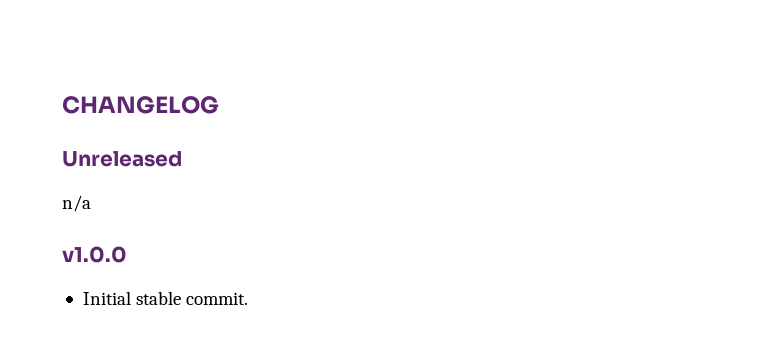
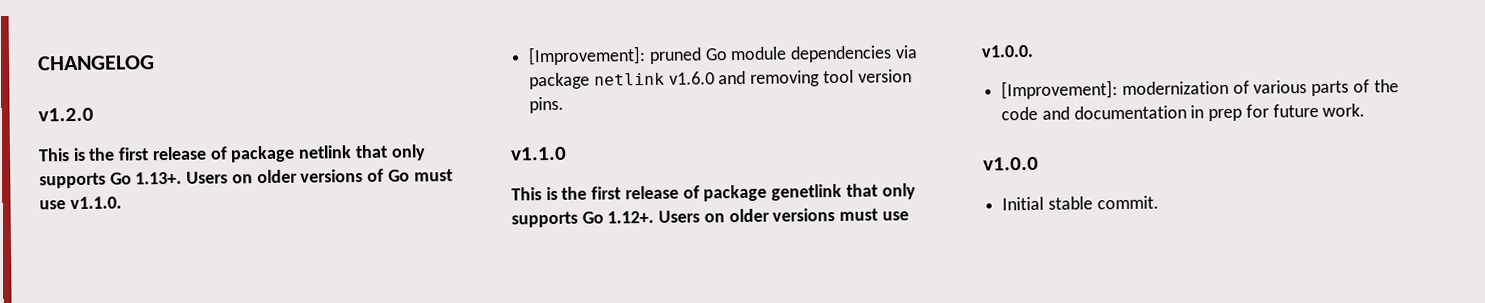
[62,151,182,167] [62,195,91,212] Unreleased // n/a -> [38,107,94,122] [38,144,426,163] [39,168,453,189] [39,196,122,210] [528,45,918,66] [529,69,912,90] [529,96,565,114] [510,146,567,161] [511,183,916,202] [511,208,909,228] [981,44,1034,58] [1001,79,1399,100] [1001,103,1366,122] v1.2.0 // This is the first release of package netlink that only supports Go 1.13+. Users on older versions of Go must use v1.1.0. // [Improvement]: pruned Go module dependencies via package netlink v1.6.0 and removing tool version pins. // v1.1.0 // This is the first release of package genetlink that only supports Go 1.12+. Users on older versions must use v1.0.0. // [Improvement]: modernization of various parts of the code and documentation in prep for future work.

